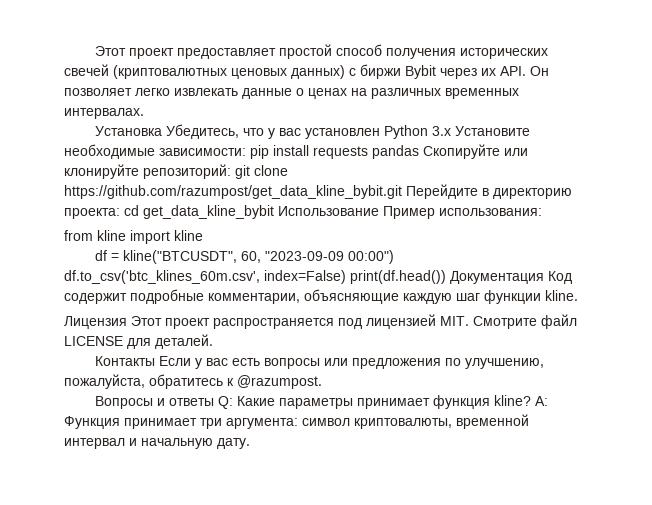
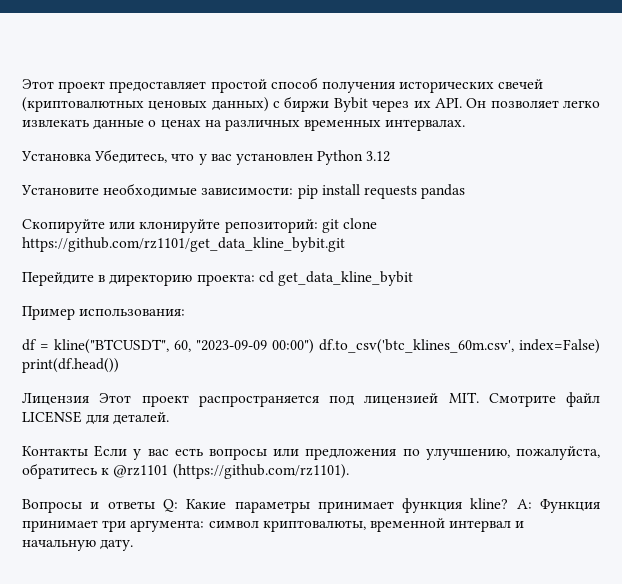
[431,126,451,136] 3.x -> [366,151,391,162] 3.12 //
(419, 152) none -> (466, 191) //
[64,185,402,199] https://github.com/razumpost/get_data_kline_bybit.git -> [22,237,345,252] https://github.com/rz1101/get_data_kline_bybit.git //
[278,206,379,216] Использование -> (413, 278) //
[64,230,203,244] // from kline import kline -> (186, 312) none
[450,271,572,284] [64,289,578,304] Документация Код содержит подробные комментарии, объясняющие каждую шаг функции kline. -> (119, 365) none
[237,375,322,389] @razumpost. -> [113,464,349,479] @rz1101 (https://github.com/rz1101).

